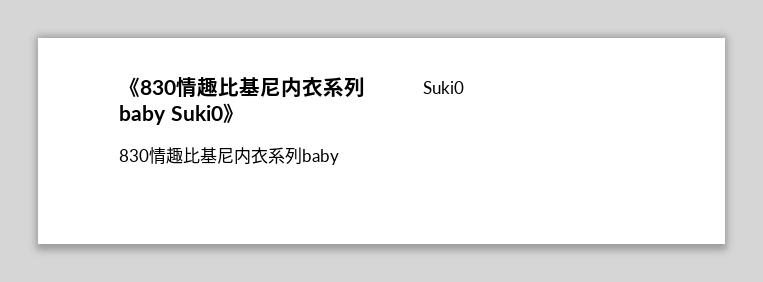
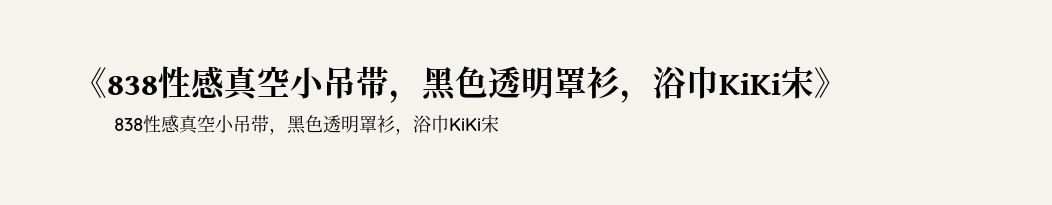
[140,77,365,98] [119,103,244,125] [119,147,339,165] [423,81,464,94] 830情趣比基尼内衣系列baby Suki0》 // 830情趣比基尼内衣系列baby Suki0 -> [107,66,847,103] [114,114,500,135] 838性感真空小吊带，黑色透明罩衫，浴巾KiKi宋》 // 838性感真空小吊带，黑色透明罩衫，浴巾KiKi宋

